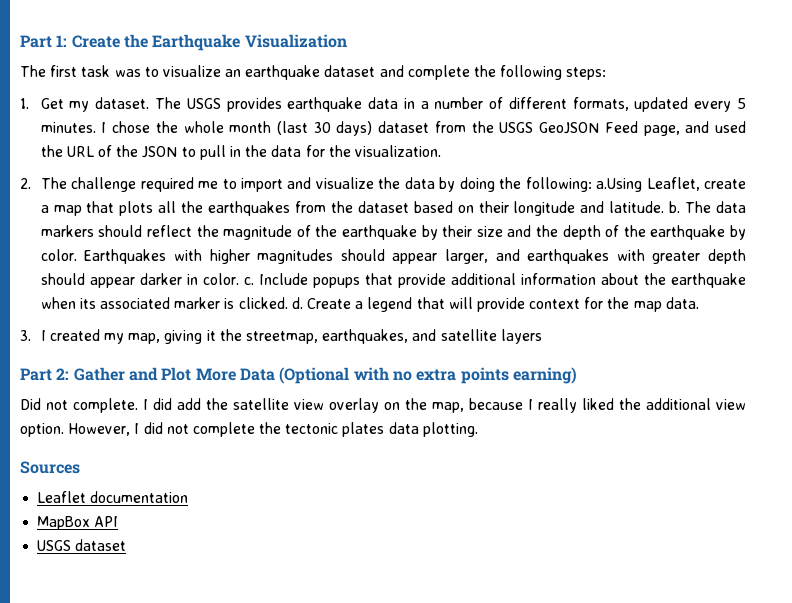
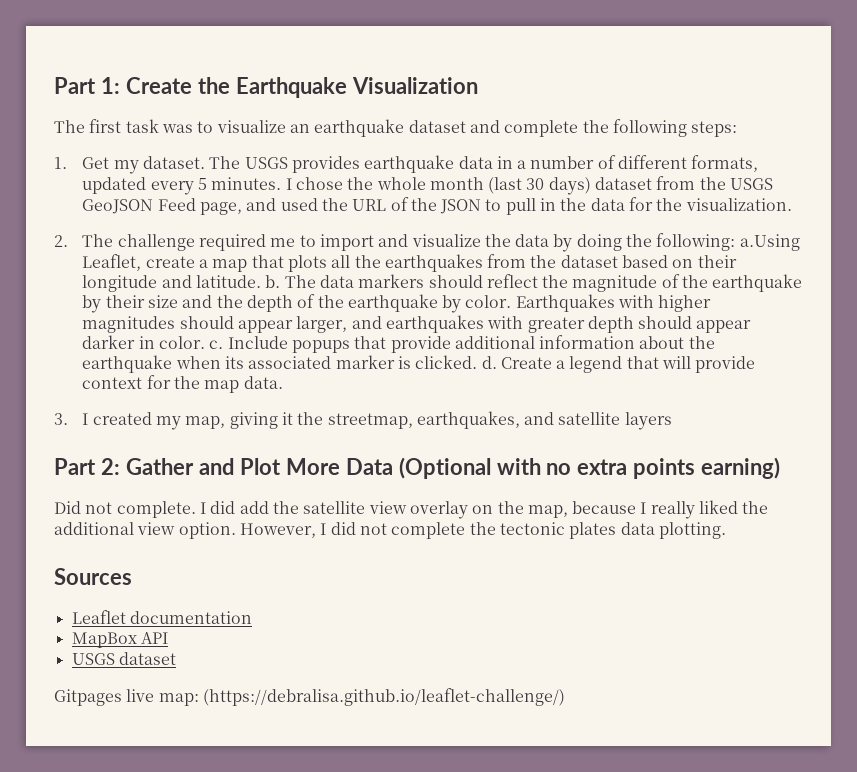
(127, 545) none -> [54,688,565,706] // Gitpages live map: (https://debralisa.github.io/leaflet-challenge/)

